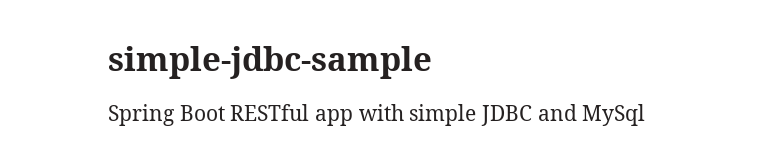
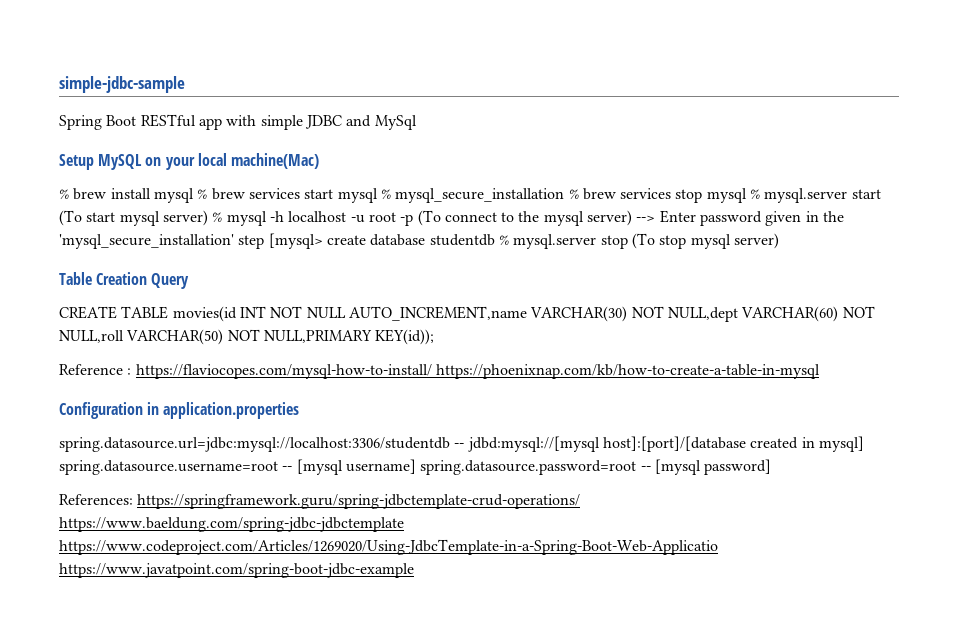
(646, 115) none -> [59,153,319,170] [59,188,881,203] [59,210,845,226] [59,233,779,249] [59,272,190,289] [59,306,875,322] [59,329,435,345] [59,364,820,379] [59,402,300,419] [59,436,864,452] [59,459,772,475] [59,494,581,509] [59,517,404,532] [59,539,718,555] [59,563,414,578] // Setup MySQL on your local machine(Mac) // % brew install mysql % brew services start mysql % mysql_secure_installation % brew services stop mysql % mysql.server start (To start mysql server) % mysql -h localhost -u root -p (To connect to the mysql server) --> Enter password given in the 'mysql_secure_installation' step [mysql> create database studentdb % mysql.server stop (To stop mysql server) // Table Creation Query // CREATE TABLE movies(id INT NOT NULL AUTO_INCREMENT,name VARCHAR(30) NOT NULL,dept VARCHAR(60) NOT NULL,roll VARCHAR(50) NOT NULL,PRIMARY KEY(id)); // Reference : https://flaviocopes.com/mysql-how-to-install/ https://phoenixnap.com/kb/how-to-create-a-table-in-mysql // Configuration in application.properties // spring.datasource.url=jdbc:mysql://localhost:3306/studentdb -- jdbd:mysql://[mysql host]:[port]/[database created in mysql] spring.datasource.username=root -- [mysql username] spring.datasource.password=root -- [mysql password] // References: https://springframework.guru/spring-jdbctemplate-crud-operations/ https://www.baeldung.com/spring-jdbc-jdbctemplate https://www.codeproject.com/Articles/1269020/Using-JdbcTemplate-in-a-Spring-Boot-Web-Applicatio https://www.javatpoint.com/spring-boot-jdbc-example

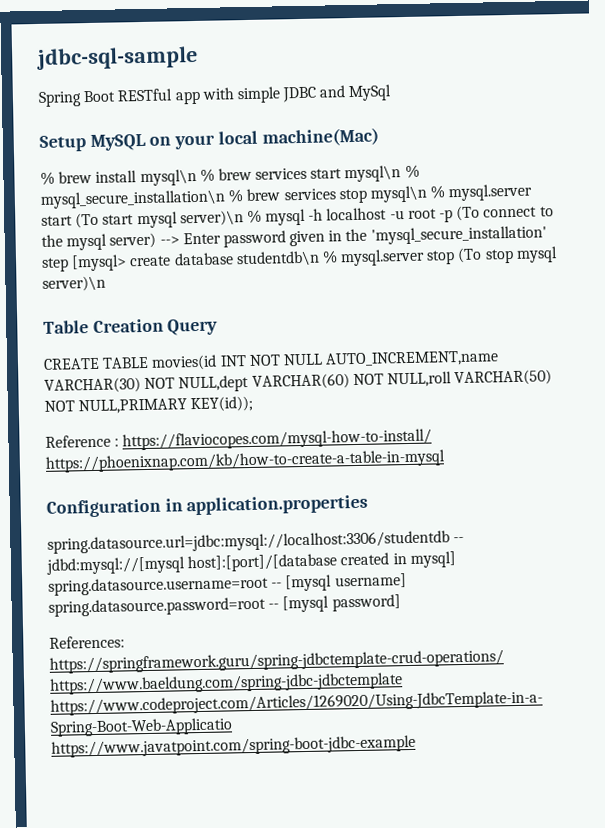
[59,76,185,93] simple-jdbc-sample -> [36,45,198,70] jdbc-sql-sample
[153,188,194,203] mysql -> [139,168,197,187] mysql\n
[337,188,565,203] mysql % mysql_secure_installation -> [344,164,420,183] [40,189,226,209] mysql\n % mysql_secure_installation\n
[706,188,747,203] mysql -> [369,185,427,203] mysql\n
[162,210,208,226] server) -> [179,210,244,227] server)\n
[429,234,495,246] studentdb -> [235,250,320,267] studentdb\n
[733,233,779,249] server) -> [42,275,106,292] server)\n

